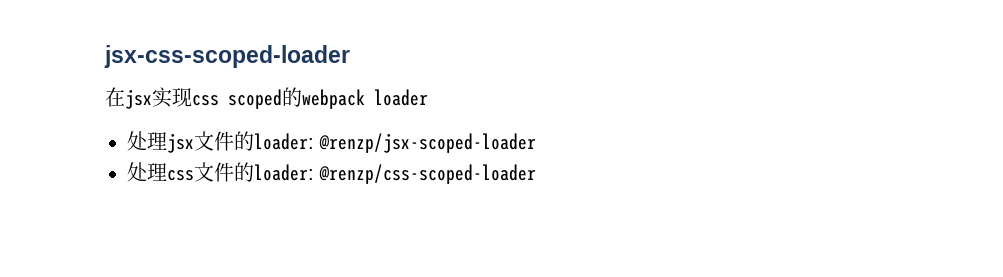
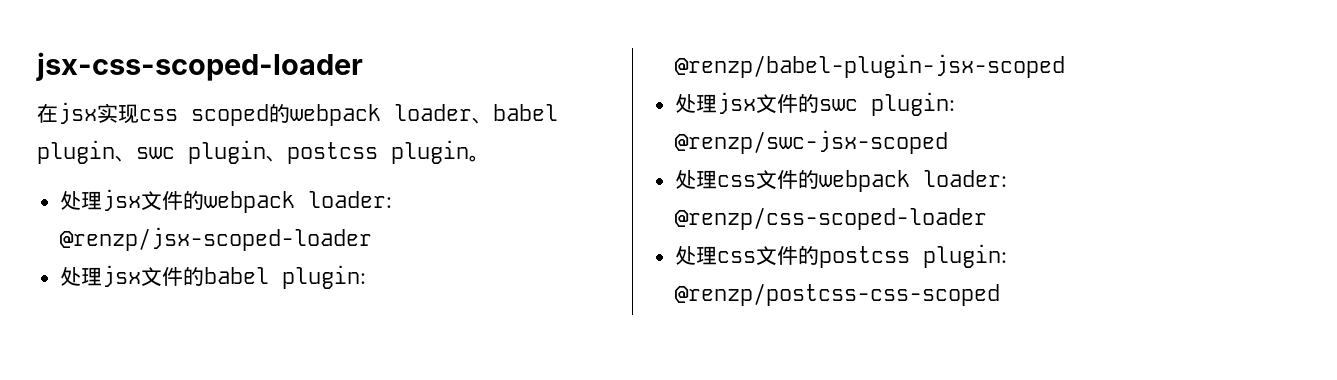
[127,131,254,153] // 处理jsx文件的 -> [472,104,558,124] [37,140,490,164] [59,189,295,213] 、babel plugin、swc plugin、postcss plugin。 // 处理jsx文件的webpack
[127,162,254,182] // 处理css文件的 -> [59,265,366,289] [674,54,1065,78] [674,92,955,116] [674,130,948,154] [674,169,910,192] // 处理jsx文件的babel plugin: @renzp/babel-plugin-jsx-scoped // 处理jsx文件的swc plugin: @renzp/swc-jsx-scoped // 处理css文件的webpack
(536, 174) none -> [674,244,1007,268] [674,283,1000,306] // 处理css文件的postcss plugin: @renzp/postcss-css-scoped

